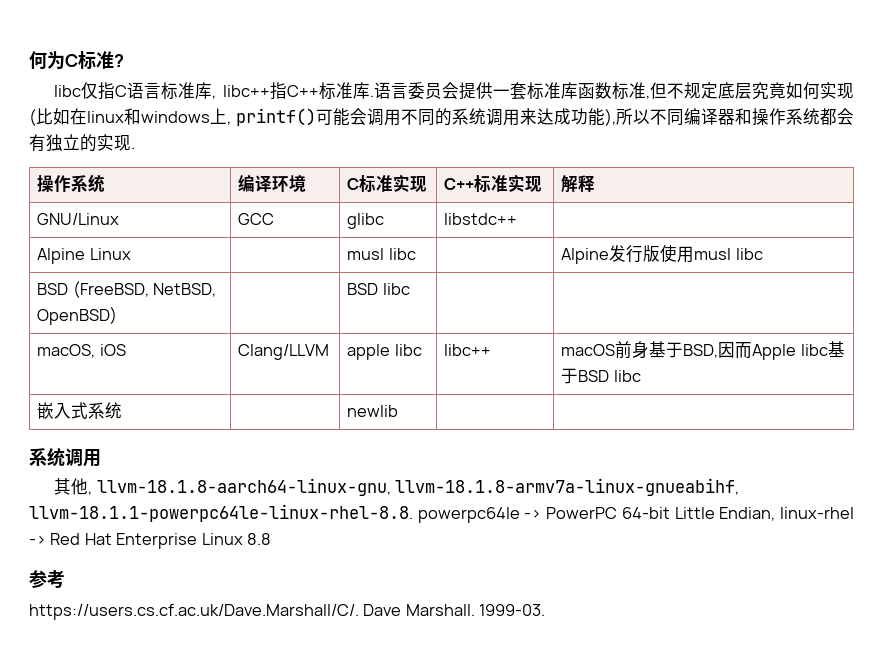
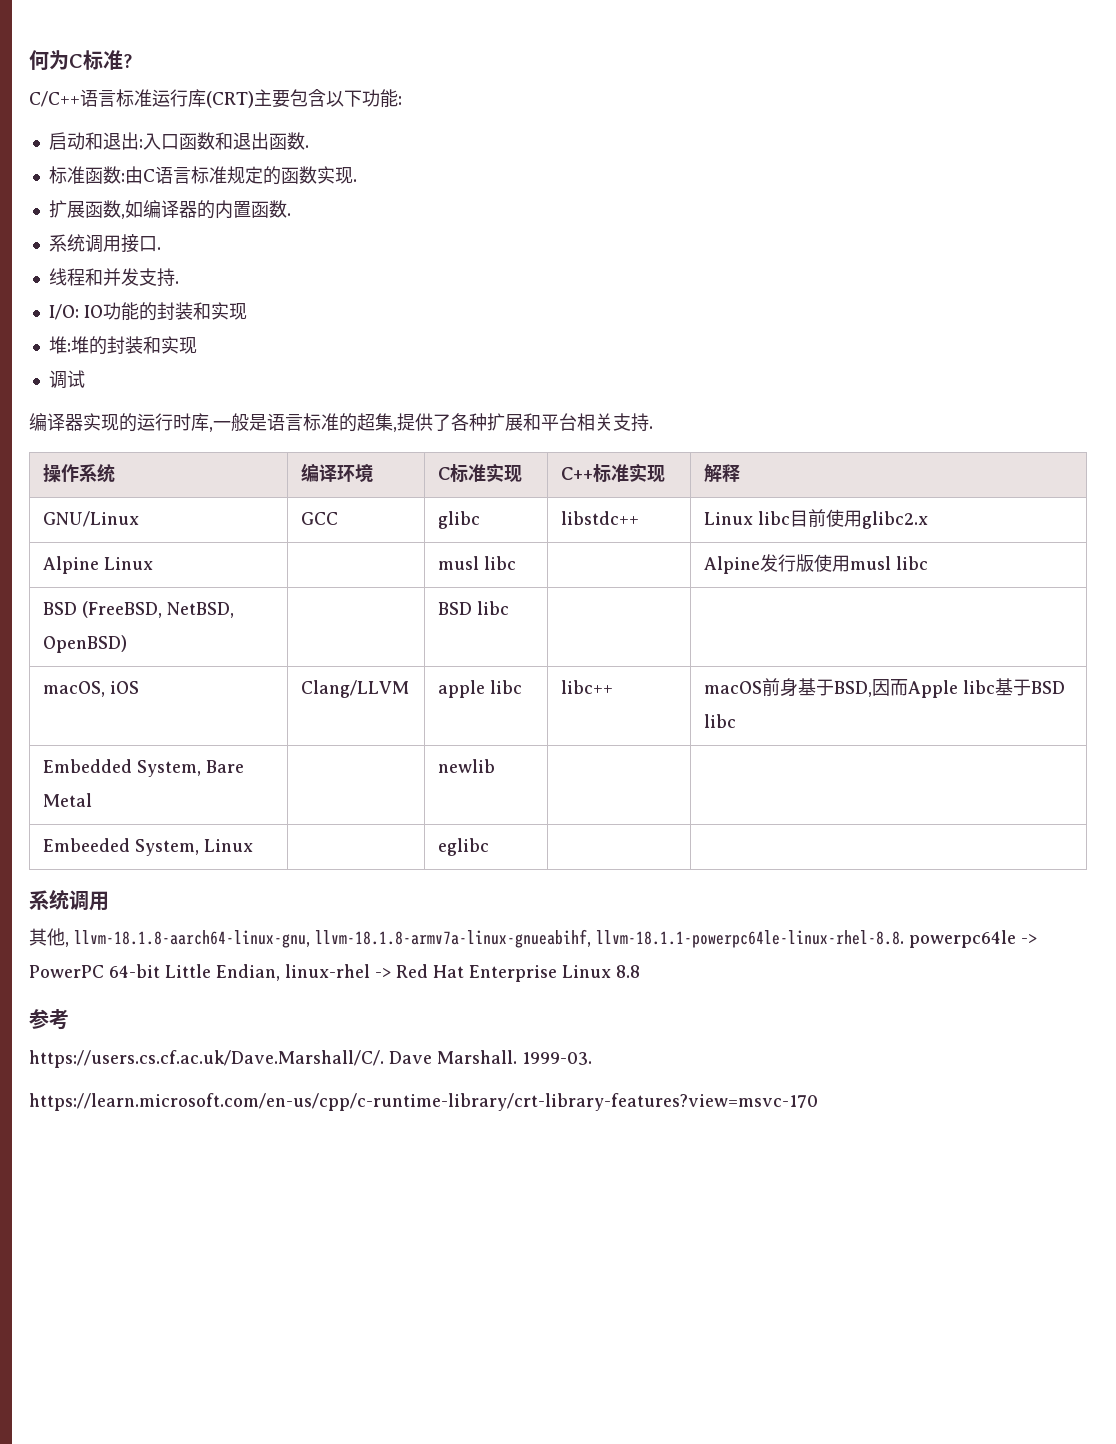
[54,82,854,100] [29,108,854,126] [29,134,131,152] libc仅指C语言标准库, libc++指C++标准库.语言委员会提供一套标准库函数标准,但不规定底层究竟如何实现(比如在linux和windows上, printf()可能会调用不同的系统调用来达成功能),所以不同编译器和操作系统都会有独立的实现 -> [29,89,402,108] [48,132,309,150] [48,166,357,185] [48,200,291,219] [48,234,161,253] [48,268,179,287] [48,302,247,321] [48,336,197,355] [48,370,85,389] [29,413,649,432] C/C++语言标准运行库(CRT)主要包含以下功能: // 启动和退出:入口函数和退出函数. // 标准函数:由C语言标准规定的函数实现. // 扩展函数,如编译器的内置函数. // 系统调用接口. // 线程和并发支持. // I/O: IO功能的封装和实现 // 堆:堆的封装和实现 // 调试 // 编译器实现的运行时库,一般是语言标准的超集,提供了各种扩展和平台相关支持
(518, 219) none -> [703,509,928,529] Linux libc目前使用glibc2.x
[37,402,123,419] [347,405,399,417] 嵌入式系统 | | newlib -> [42,759,244,777] [42,793,92,807] [437,759,495,773] [42,838,253,856] [437,838,489,856] Embedded System, Bare Metal | | newlib | | // Embeeded System, Linux | | eglibc
(546, 610) none -> [29,1093,818,1111] // https://learn.microsoft.com/en-us/cpp/c-runtime-library/crt-library-features?view=msvc-170

